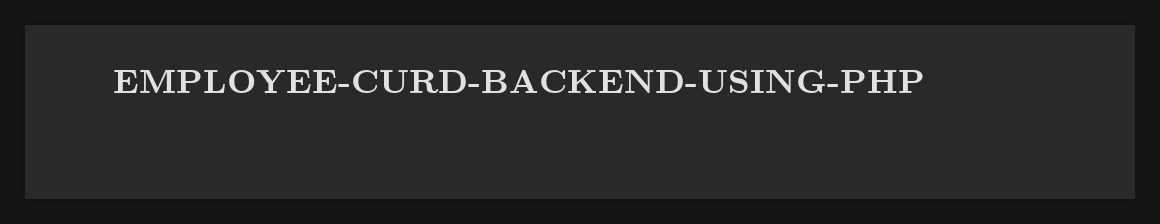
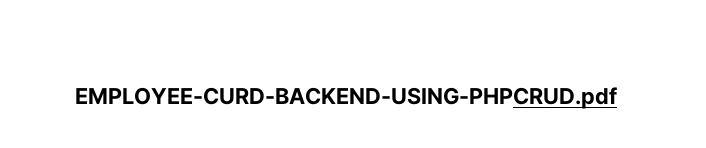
[113,69,925,94] EMPLOYEE-CURD-BACKEND-USING-PHP -> [75,87,617,109] EMPLOYEE-CURD-BACKEND-USING-PHPCRUD.pdf

